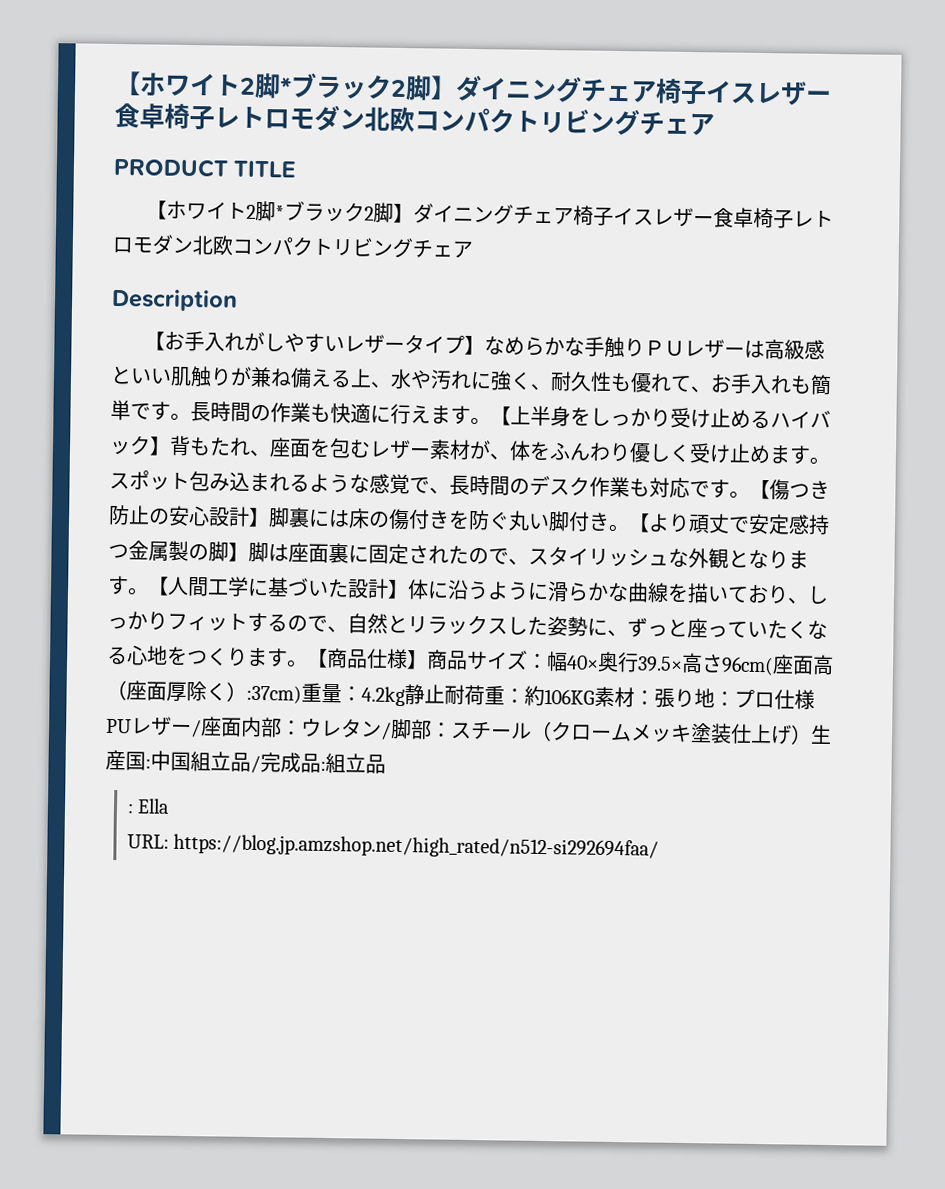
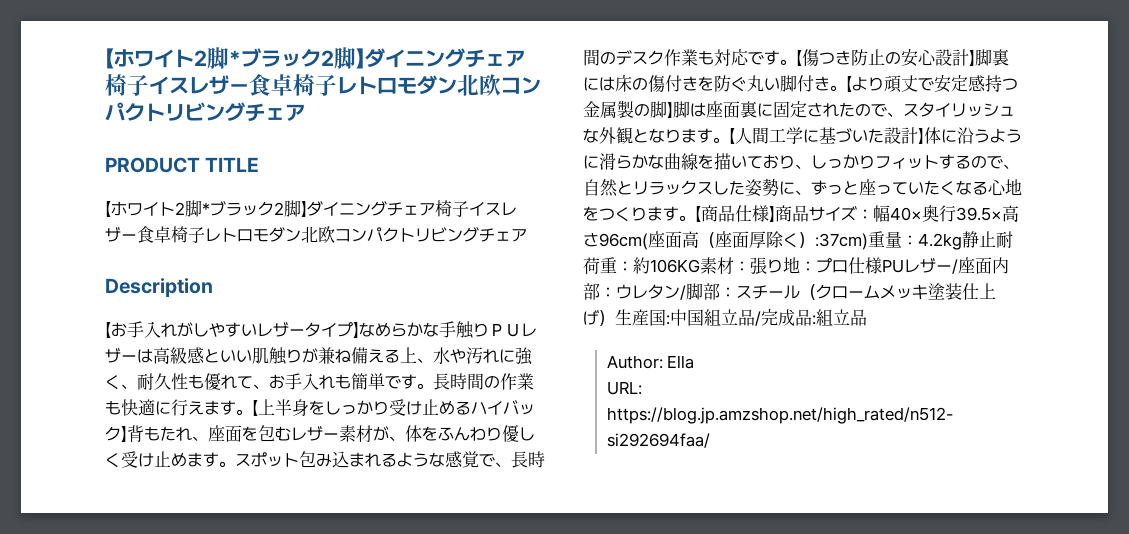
[126,803,134,814] : -> [606,355,663,369] Author:

